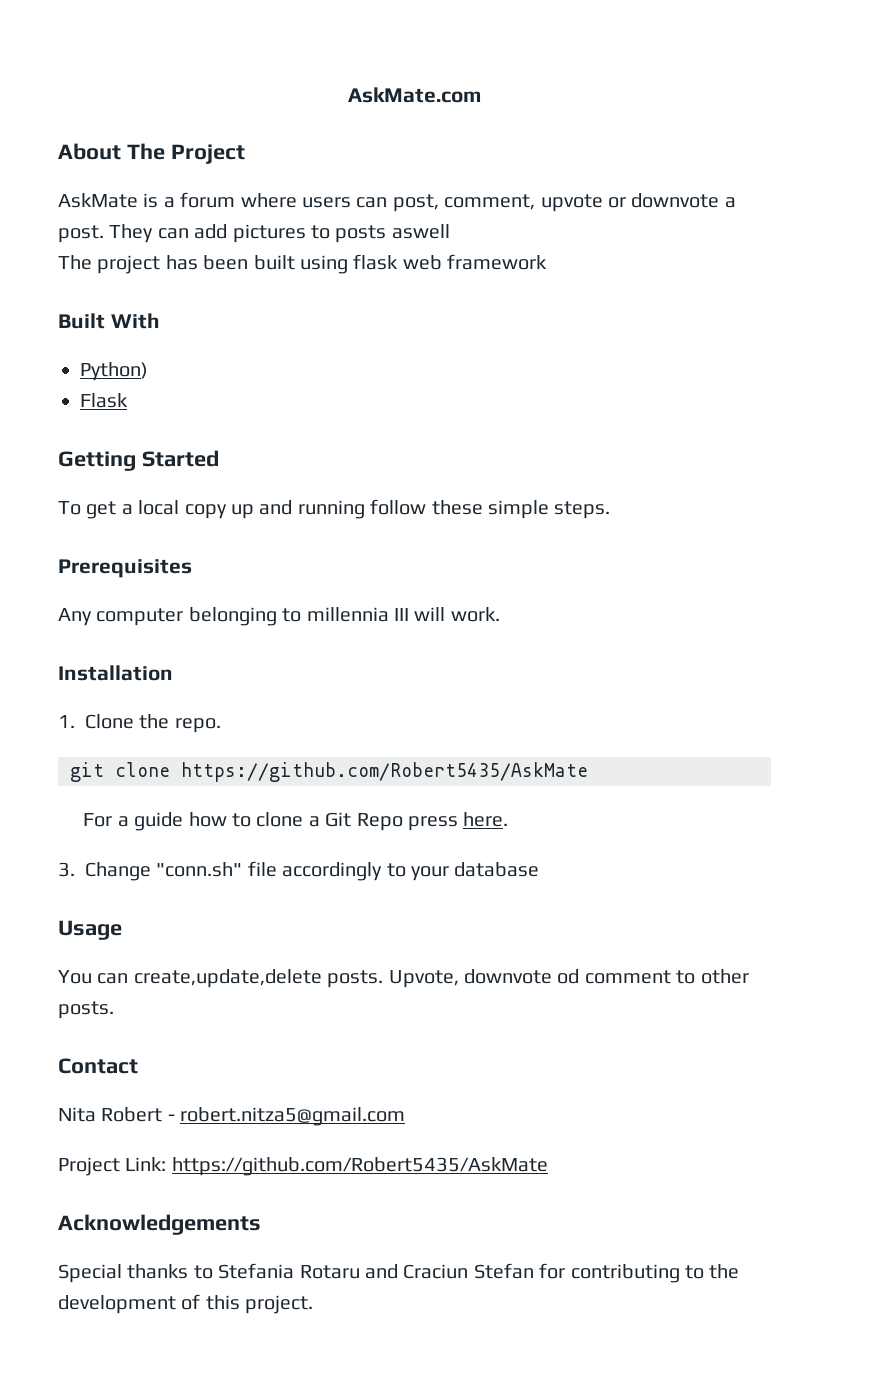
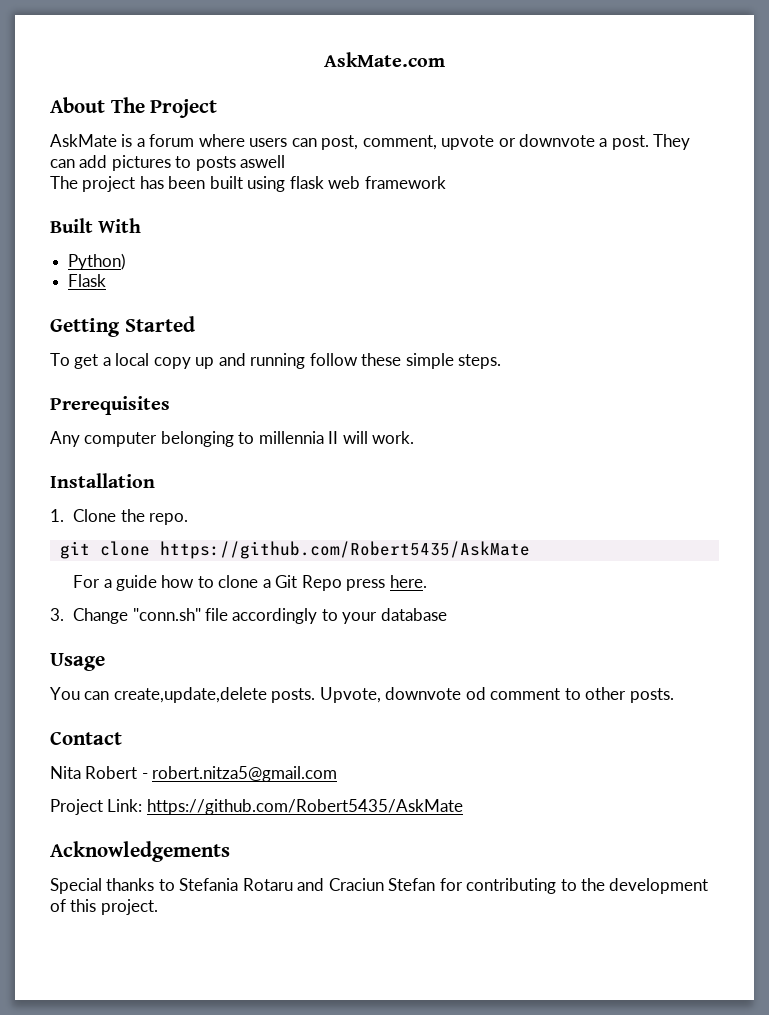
[394,608,409,621] III -> [328,431,339,444] II

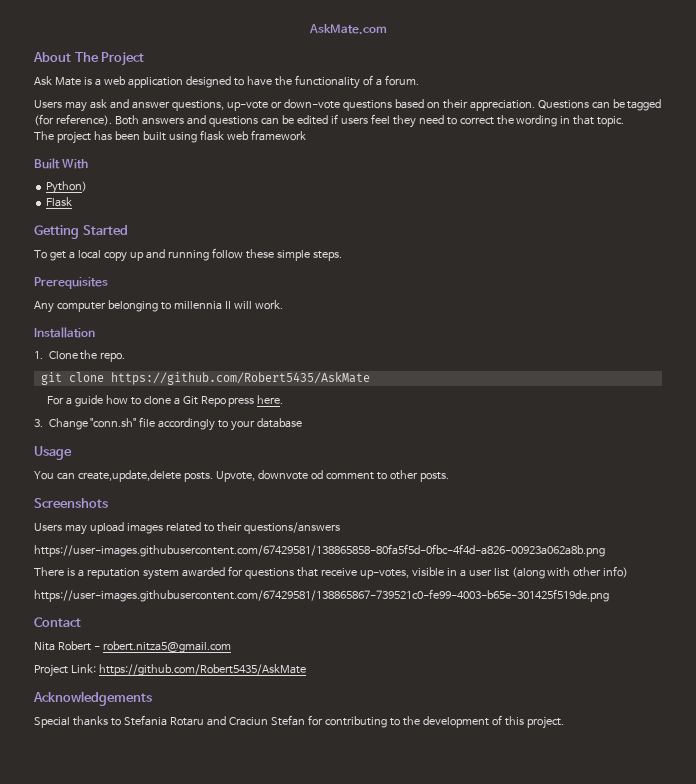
[50,134,691,150] [50,155,286,171] AskMate is a forum where users can post, comment, upvote or downvote a post. They can add pictures to posts aswell -> [34,75,419,89] [34,99,662,112] [34,114,625,128] Ask Mate is a web application designed to have the functionality of a forum. // Users may ask and answer questions, up-vote or down-vote questions based on their appreciation. Questions can be tagged (for reference). Both answers and questions can be edited if users feel they need to correct the wording in that topic.
(674, 695) none -> [34,498,108,508] [34,522,340,535] [34,544,605,557] [34,566,629,580] [34,589,609,602] // Screenshots // Users may upload images related to their questions/answers // https://user-images.githubusercontent.com/67429581/138865858-80fa5f5d-0fbc-4f4d-a826-00923a062a8b.png // There is a reputation system awarded for questions that receive up-votes, visible in a user list (along with other info) // https://user-images.githubusercontent.com/67429581/138865867-739521c0-fe99-4003-b65e-301425f519de.png

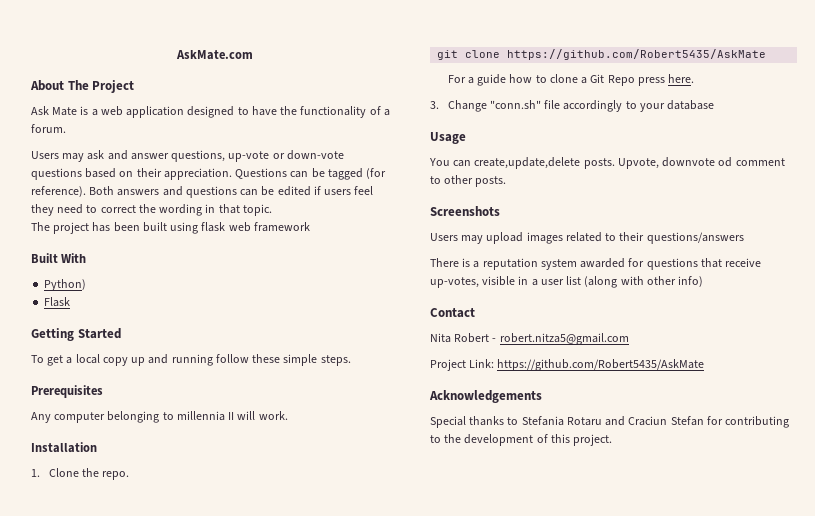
[34,544,605,557] // https://user-images.githubusercontent.com/67429581/138865858-80fa5f5d-0fbc-4f4d-a826-00923a062a8b.png -> (744, 238) none
[34,589,609,602] // https://user-images.githubusercontent.com/67429581/138865867-739521c0-fe99-4003-b65e-301425f519de.png -> (704, 281) none

